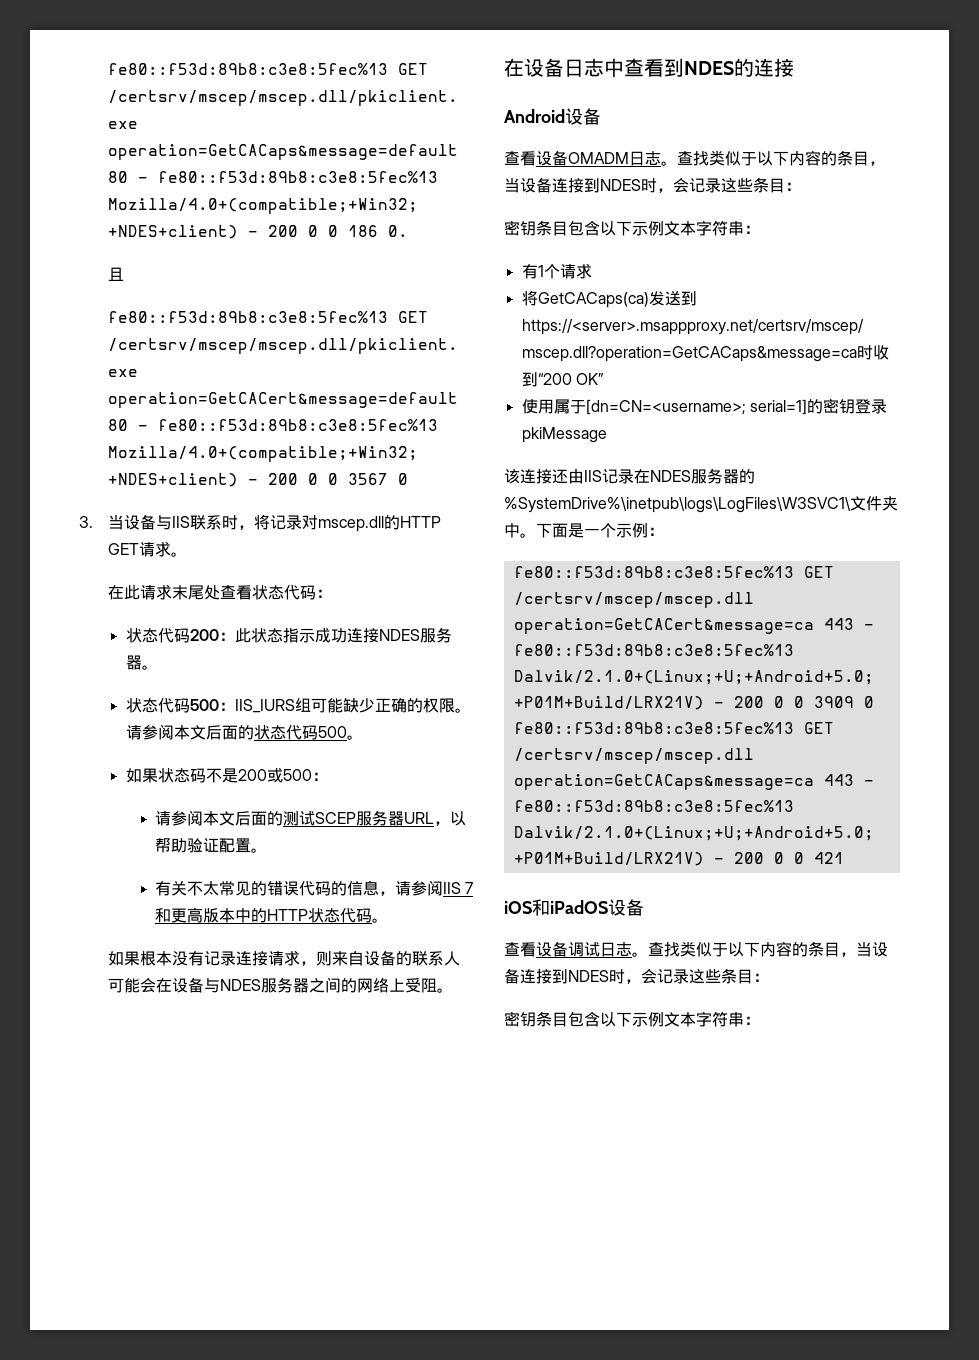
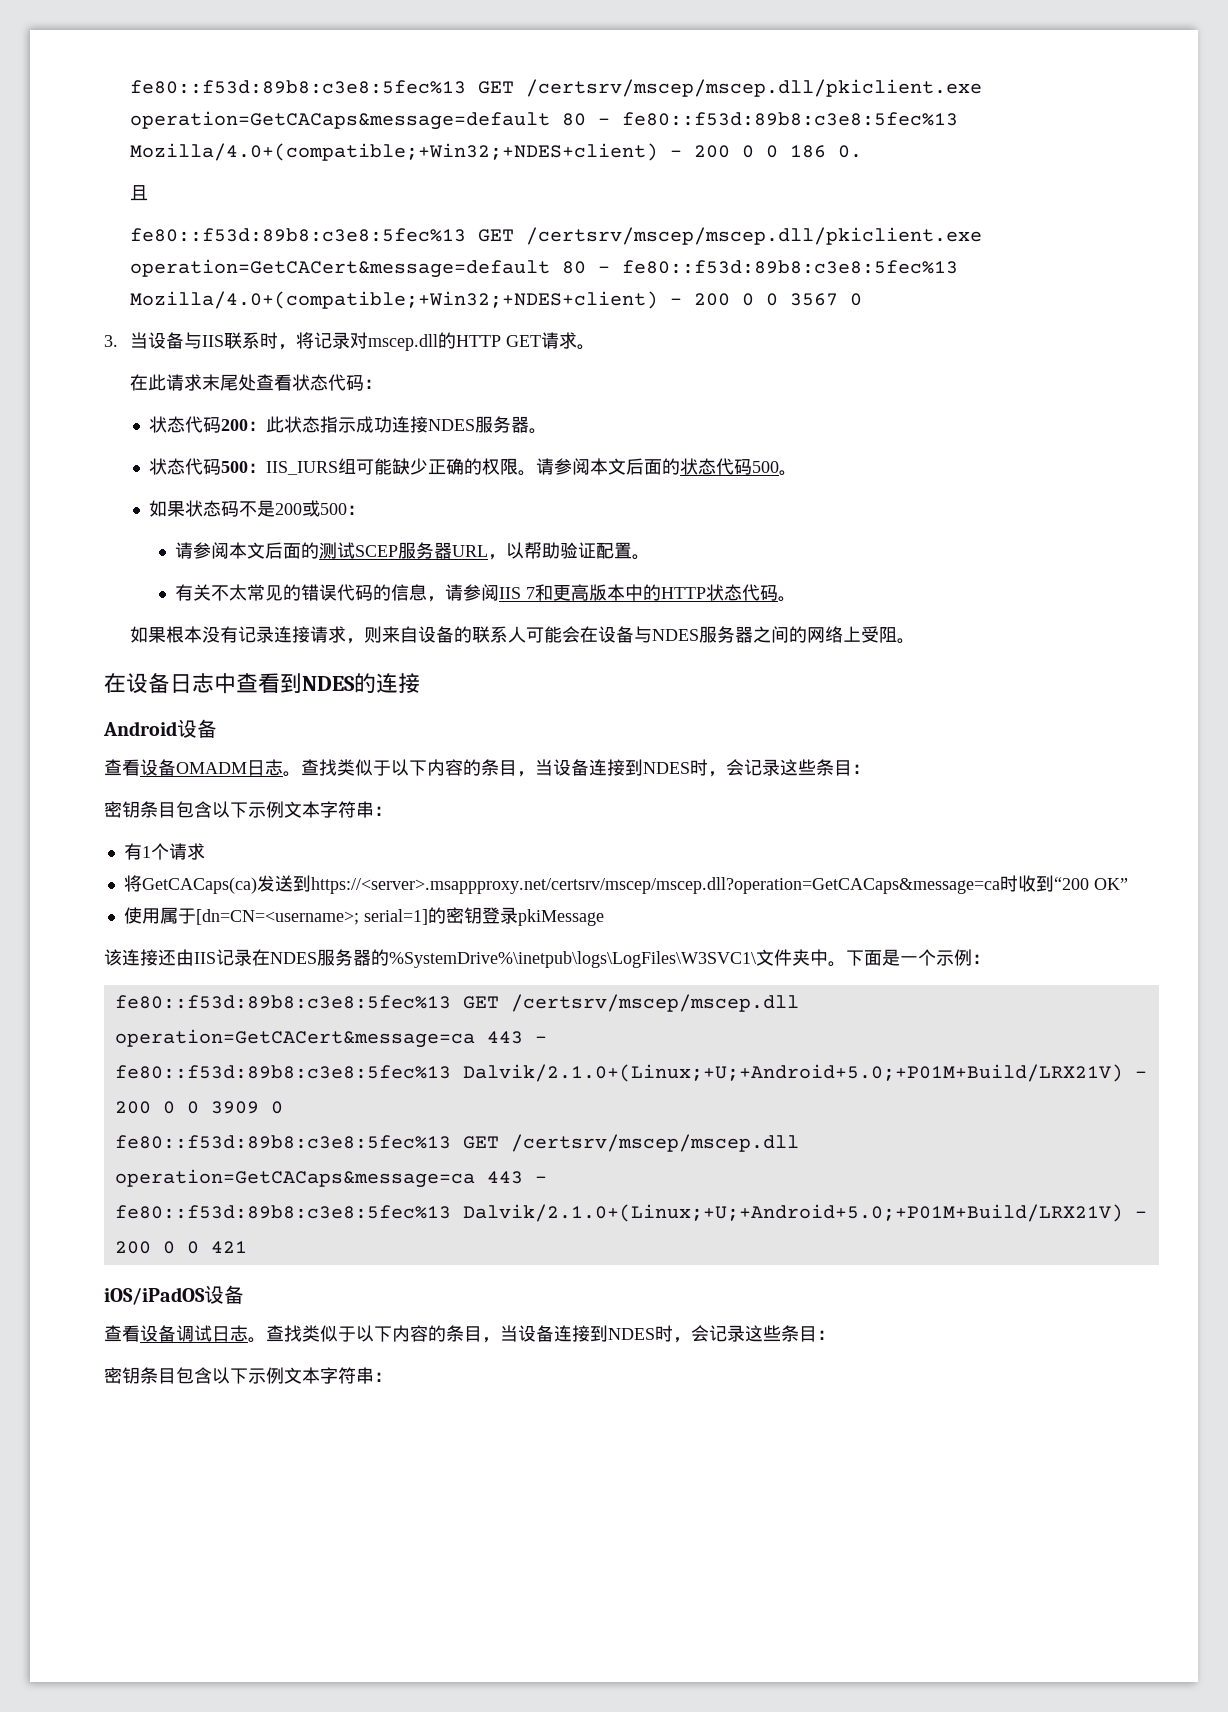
[504,899,608,916] iOS和iPadOS -> [104,1287,205,1305] iOS/iPadOS

